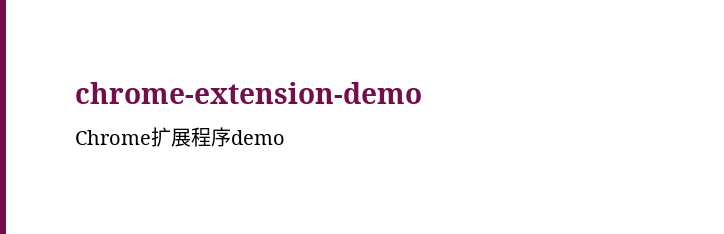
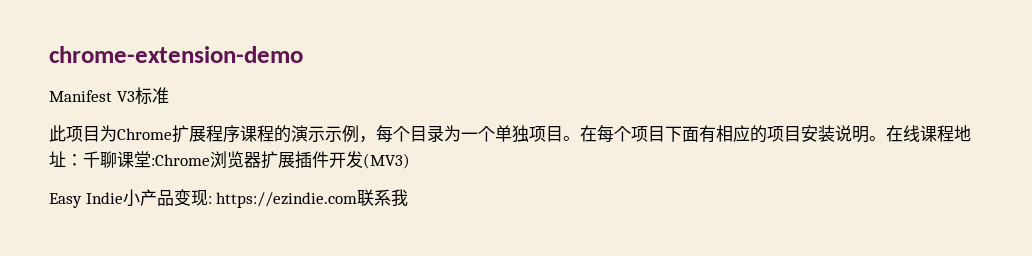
[75,127,285,147] Chrome扩展程序demo -> [49,87,169,105] [49,125,971,143] [49,151,410,169] [49,189,409,208] Manifest V3标准 // 此项目为Chrome扩展程序课程的演示示例，每个目录为一个单独项目。在每个项目下面有相应的项目安装说明。在线课程地址：千聊课堂:Chrome浏览器扩展插件开发(MV3) // Easy Indie小产品变现: https://ezindie.com联系我

